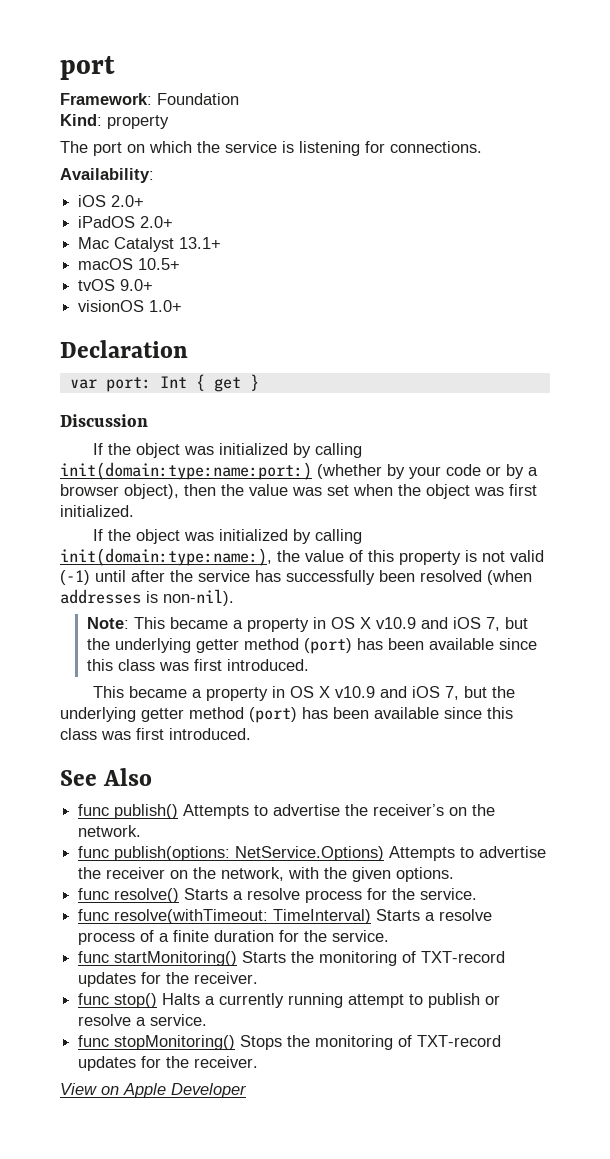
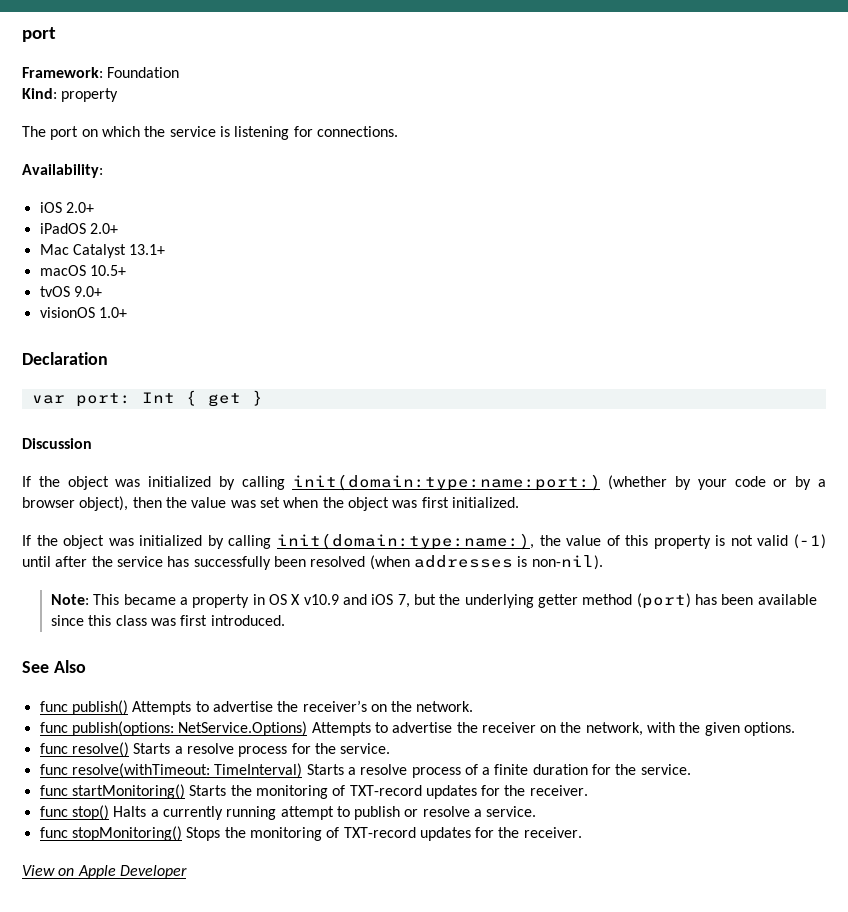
[93,686,516,701] [60,707,513,723] [60,728,251,740] // This became a property in OS X v10.9 and iOS 7, but the underlying getter method (port) has been available since this class was first introduced. -> (285, 620) none

